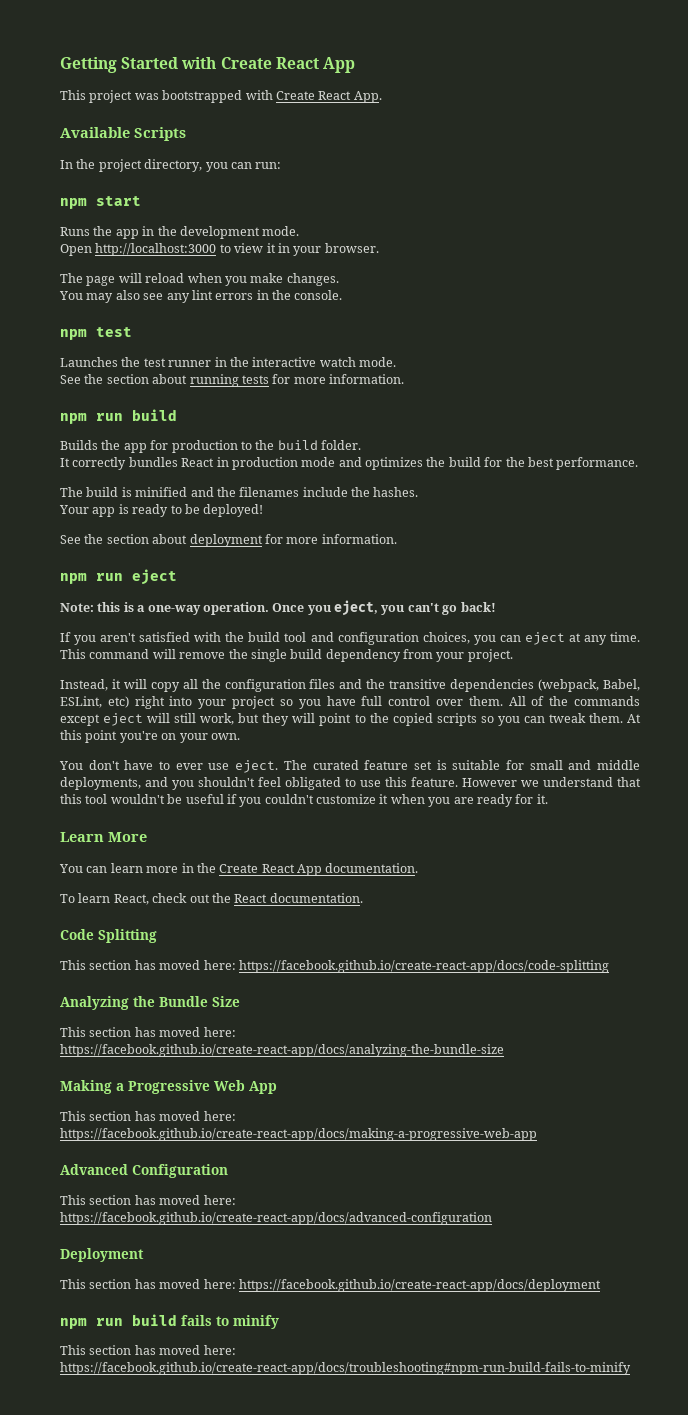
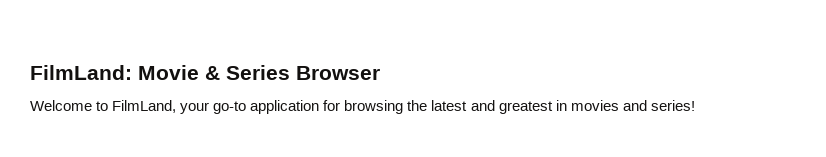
[60,57,355,73] [60,90,382,103] [60,127,186,141] [60,159,282,172] [60,196,141,209] [60,226,300,239] [60,243,379,256] [60,273,339,286] [59,290,343,303] [60,327,132,340] [60,357,396,367] [60,374,404,387] [60,409,177,424] [60,440,361,453] [60,457,639,470] [60,487,419,497] [59,504,264,517] [60,534,397,547] [60,569,177,585] [60,600,496,616] [60,632,640,645] [60,649,513,662] [60,679,640,692] [60,696,640,709] [60,713,641,726] [60,730,240,743] [59,760,640,773] [60,777,641,790] [60,794,548,807] [60,832,147,842] [59,863,419,876] [60,893,363,905] [60,929,157,943] [60,960,609,973] [60,996,240,1010] [60,1027,236,1037] [60,1044,504,1057] [60,1080,277,1094] [60,1111,236,1121] [60,1128,537,1141] [60,1164,228,1178] [60,1195,236,1205] [60,1212,492,1225] [60,1248,144,1262] [60,1279,601,1292] [60,1314,279,1329] [60,1345,236,1355] [60,1362,631,1375] Getting Started with Create React App // This project was bootstrapped with Create React App. // Available Scripts // In the project directory, you can run: // npm start // Runs the app in the development mode. // Open http://localhost:3000 to view it in your browser. // The page will reload when you make changes. // You may also see any lint errors in the console. // npm test // Launches the test runner in the interactive watch mode. // See the section about running tests for more information. // npm run build // Builds the app for production to the build folder. // It correctly bundles React in production mode and optimizes the build for the best performance. // The build is minified and the filenames include the hashes. // Your app is ready to be deployed! // See the section about deployment for more information. // npm run eject // Note: this is a one-way operation. Once you eject, you can't go back! // If you aren't satisfied with the build tool and configuration choices, you can eject at any time. This command will remove the single build dependency from your project. // Instead, it will copy all the configuration files and the transitive dependencies (webpack, Babel, ESLint, etc) right into your project so you have full control over them. All of the commands except eject will still work, but they will point to the copied scripts so you can tweak them. At this point you're on your own. // You don't have to ever use eject. The curated feature set is suitable for small and middle deployments, and you shouldn't feel obligated to use this feature. However we understand that this tool wouldn't be useful if you couldn't customize it when you are ready for it. // Learn More // You can learn more in the Create React App documentation. // To learn React, check out the React documentation. // Code Splitting // This section has moved here: https://facebook.github.io/create-react-app/docs/code-splitting // Analyzing the Bundle Size // This section has moved here: https://facebook.github.io/create-react-app/docs/analyzing-the-bundle-size // Making a Progressive Web App // This section has moved here: https://facebook.github.io/create-react-app/docs/making-a-progressive-web-app // Advanced Configuration // This section has moved here: https://facebook.github.io/create-react-app/docs/advanced-configuration // Deployment // This section has moved here: https://facebook.github.io/create-react-app/docs/deployment // npm run build fails to minify // This section has moved here: https://facebook.github.io/create-react-app/docs/troubleshooting#npm-run-build-fails-to-minify -> [30,65,380,80] [30,100,695,114] FilmLand: Movie & Series Browser // Welcome to FilmLand, your go-to application for browsing the latest and greatest in movies and series!

